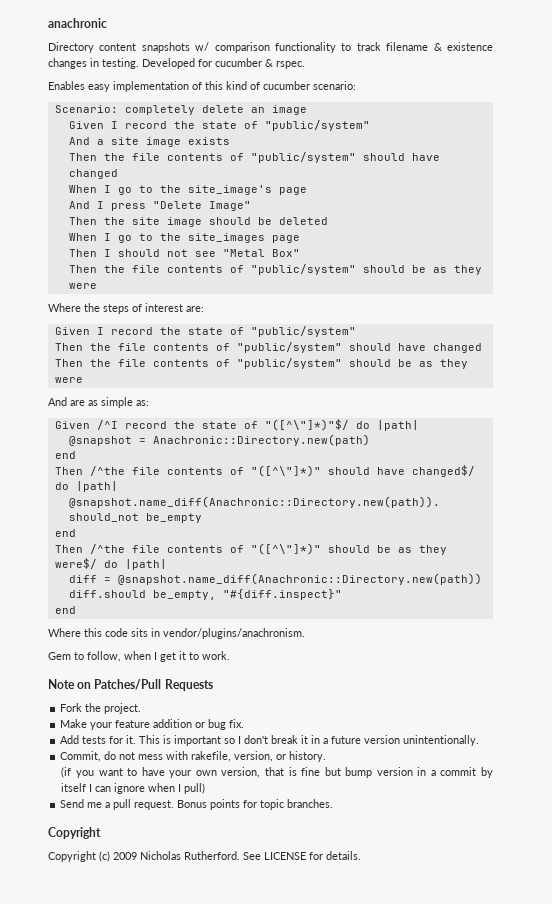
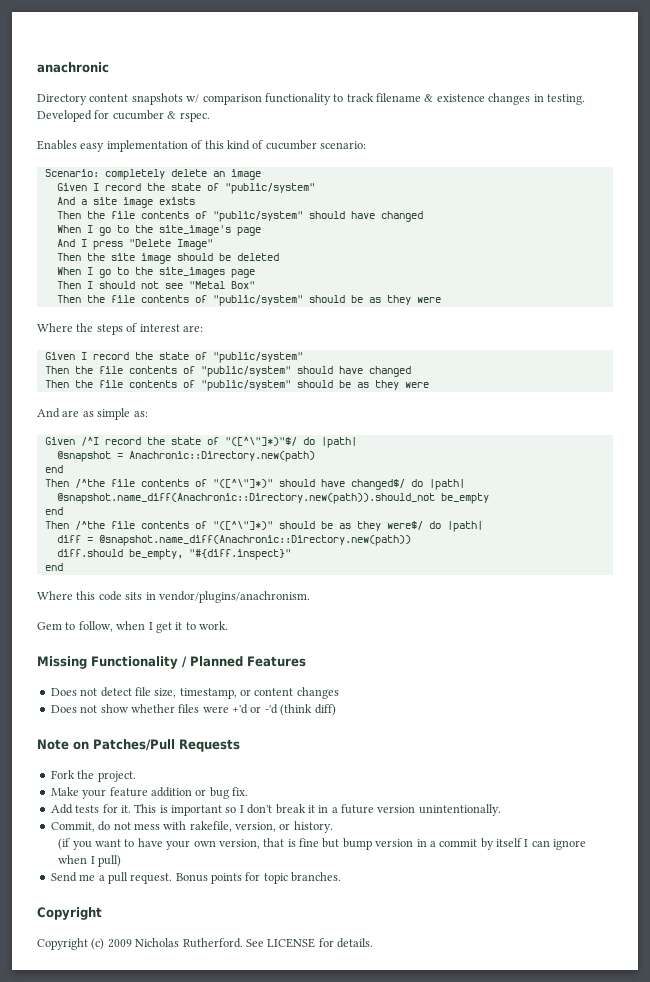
(230, 655) none -> [37,656,306,669] [50,687,339,699] [50,704,336,716] // Missing Functionality / Planned Features // Does not detect file size, timestamp, or content changes // Does not show whether files were +'d or -'d (think diff)

